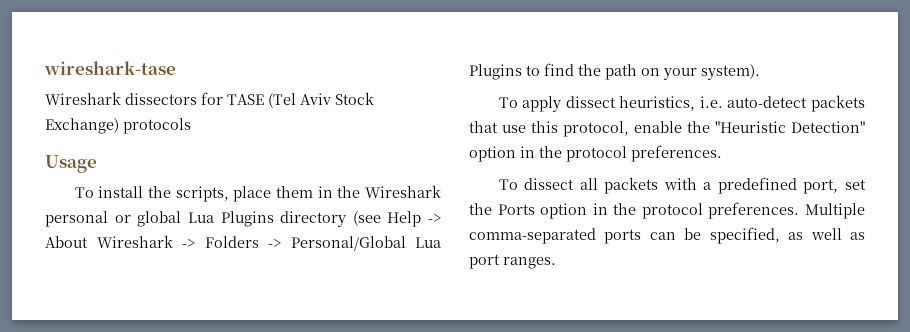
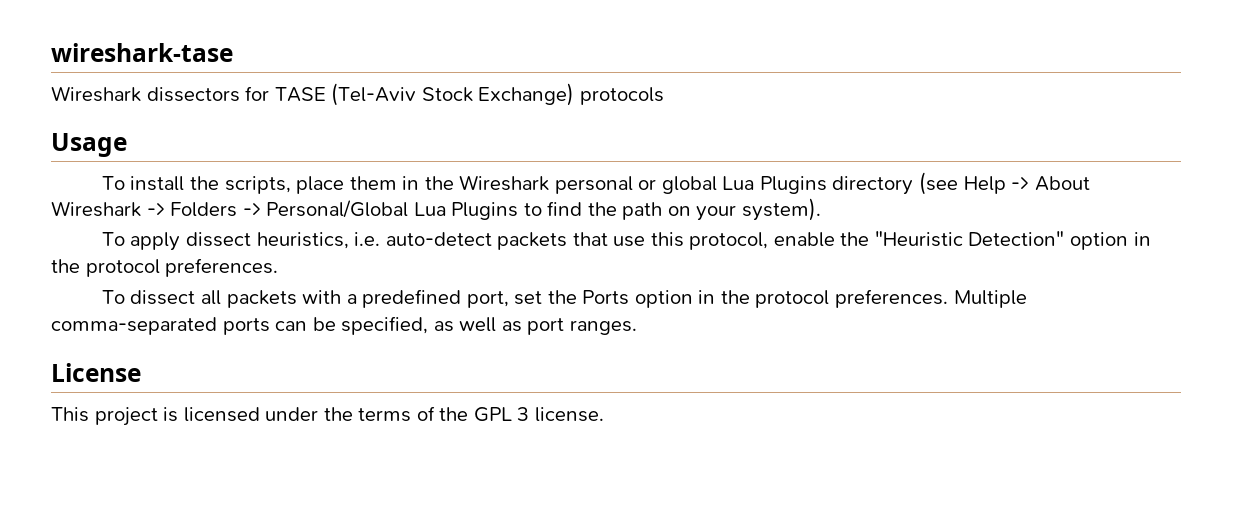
[268,93,331,108] (Tel Aviv -> [331,83,417,106] (Tel-Aviv
(556, 263) none -> [51,363,141,382] [51,406,604,426] // License // This project is licensed under the terms of the GPL 3 license.

